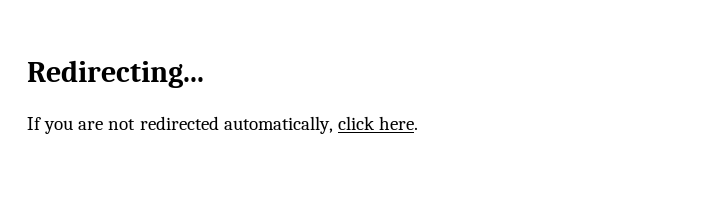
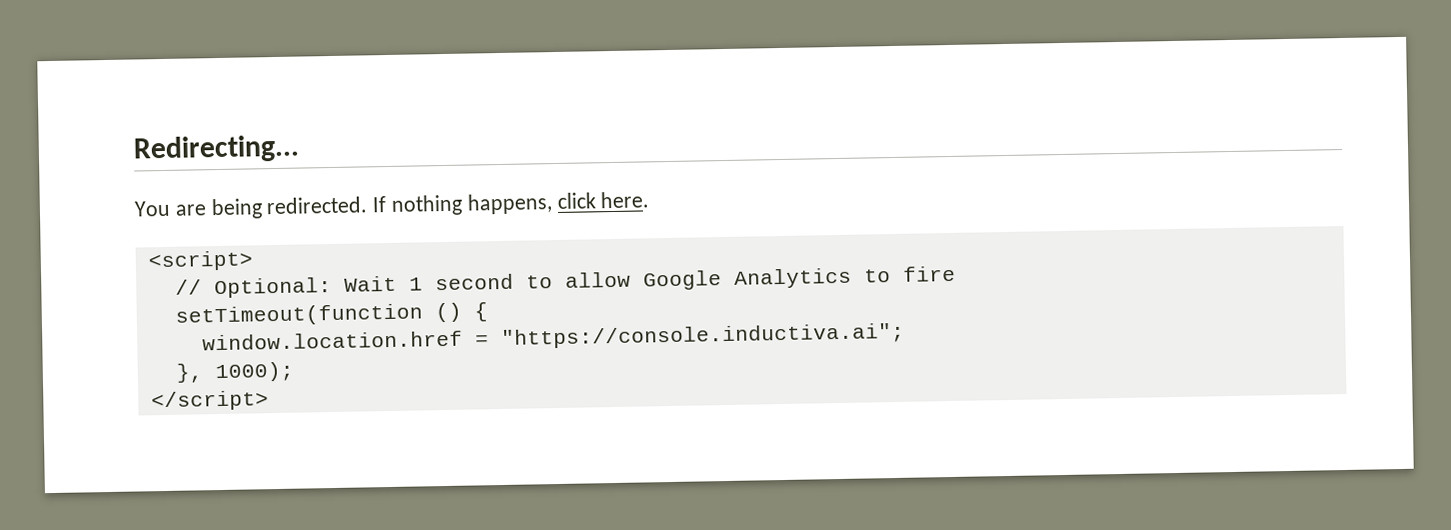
[27,116,418,134] If you are not redirected automatically, click here. -> [134,191,650,220] [147,250,254,272] [174,265,956,299] [174,302,488,327] [201,322,905,351] [175,361,294,383] [150,390,269,412] You are being redirected. If nothing happens, click here. // <script> // // Optional: Wait 1 second to allow Google Analytics to fire // setTimeout(function () { // window.location.href = "https://console.inductiva.ai"; // }, 1000); // </script>

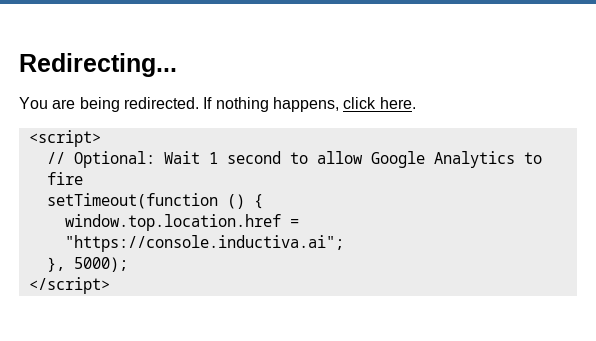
[201,330,463,351] window.location.href -> [64,214,281,231] window.top.location.href
[214,361,294,383] 1000); -> [73,257,128,272] 5000);

